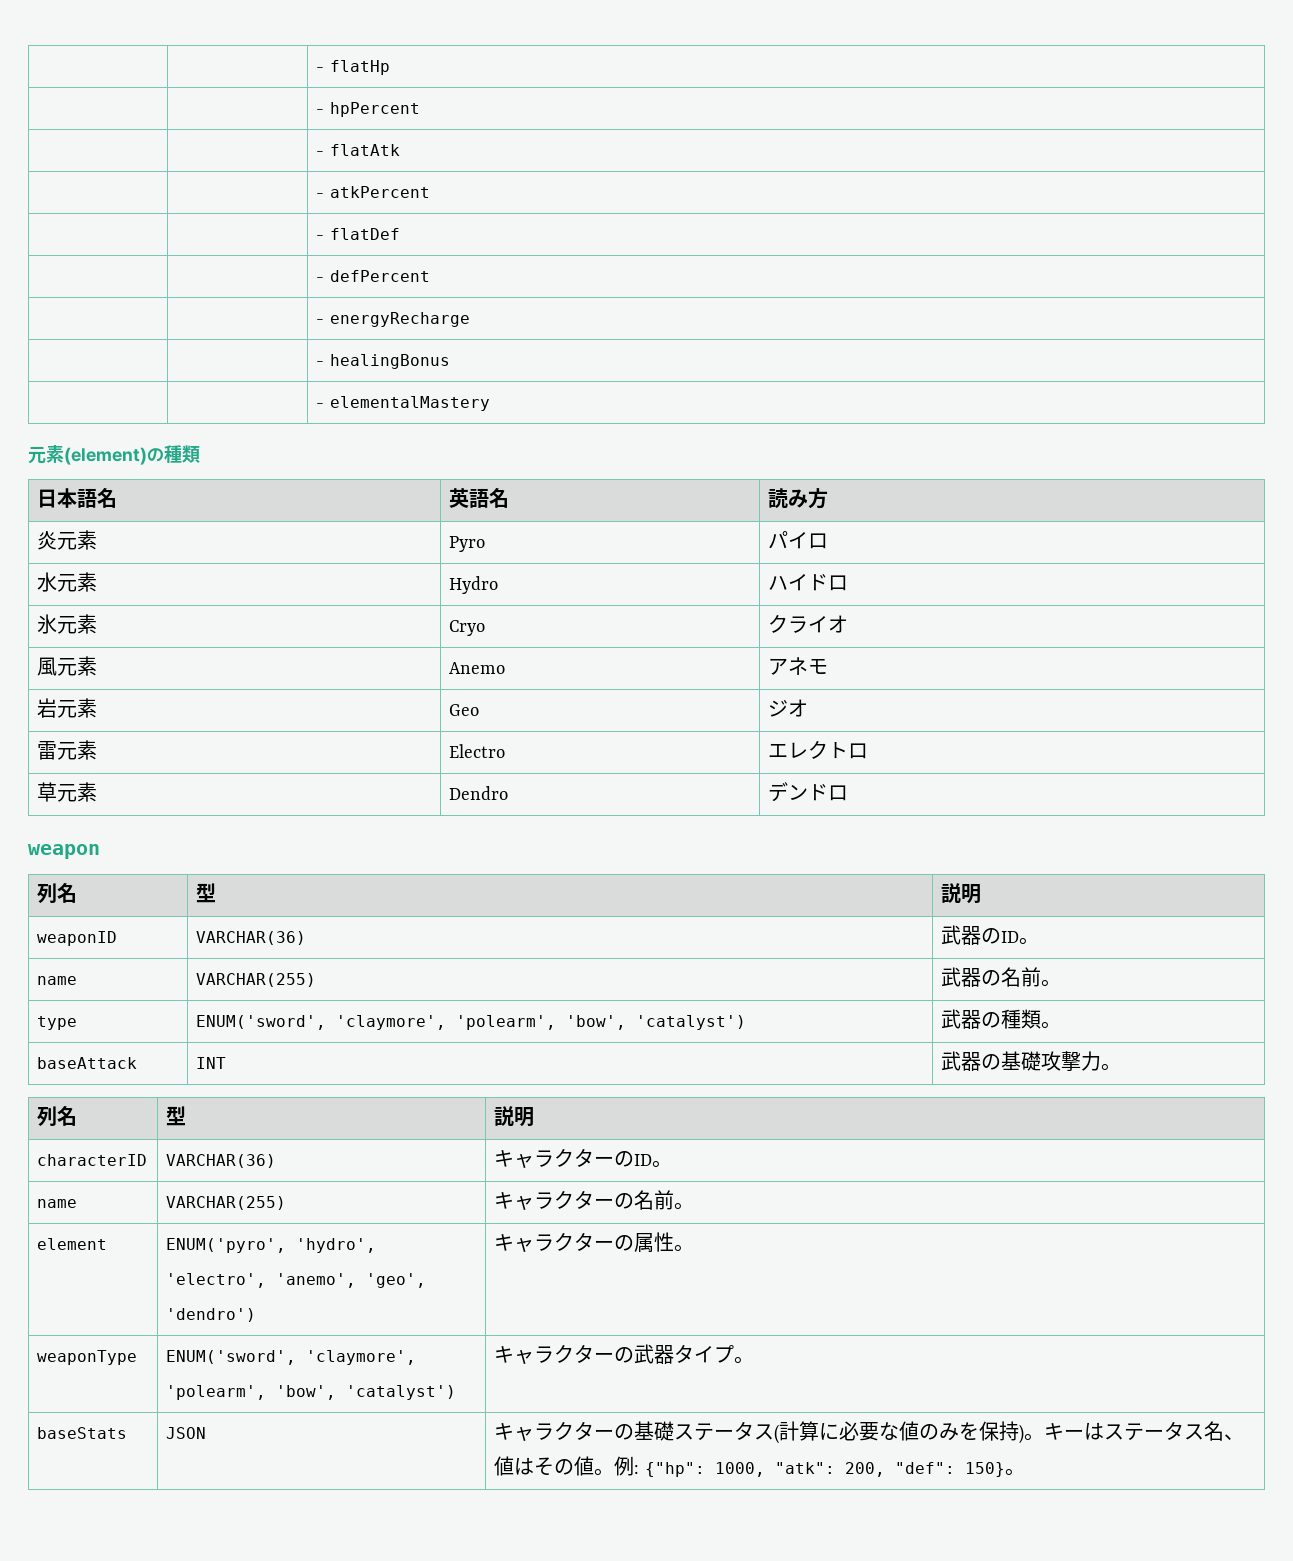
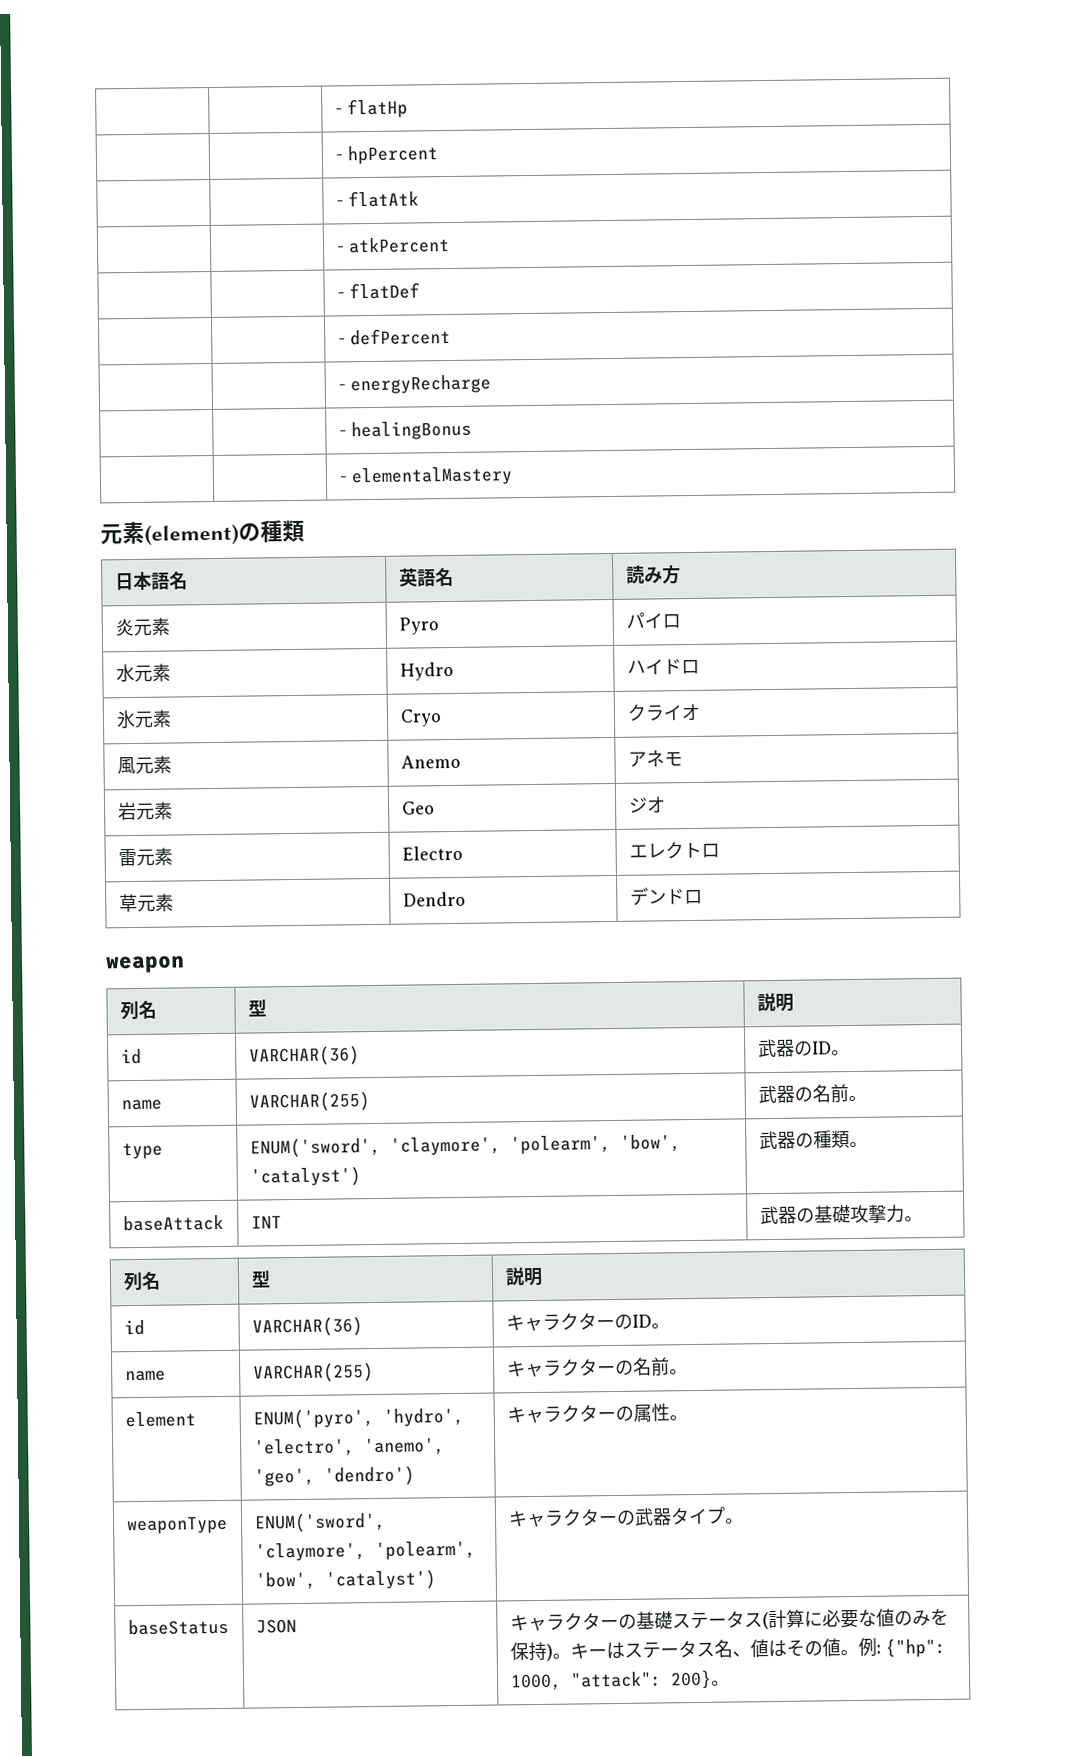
[37,931,118,946] weaponID -> [120,1048,142,1065] id
[37,1154,148,1166] characterID -> [123,1319,145,1336] id
[37,1427,128,1439] baseStats -> [127,1618,229,1636] baseStatus
[774,1462,1005,1477] "atk": 200, "def": 150} -> [569,1669,712,1690] "attack": 200}

